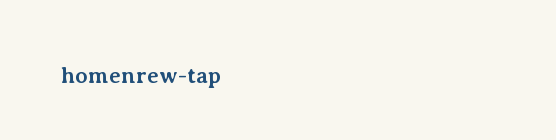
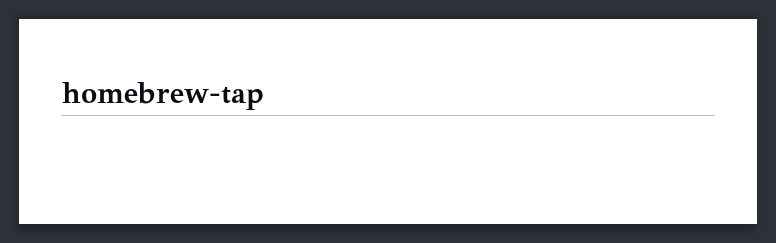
[61,67,221,88] homenrew-tap -> [62,82,264,110] homebrew-tap

